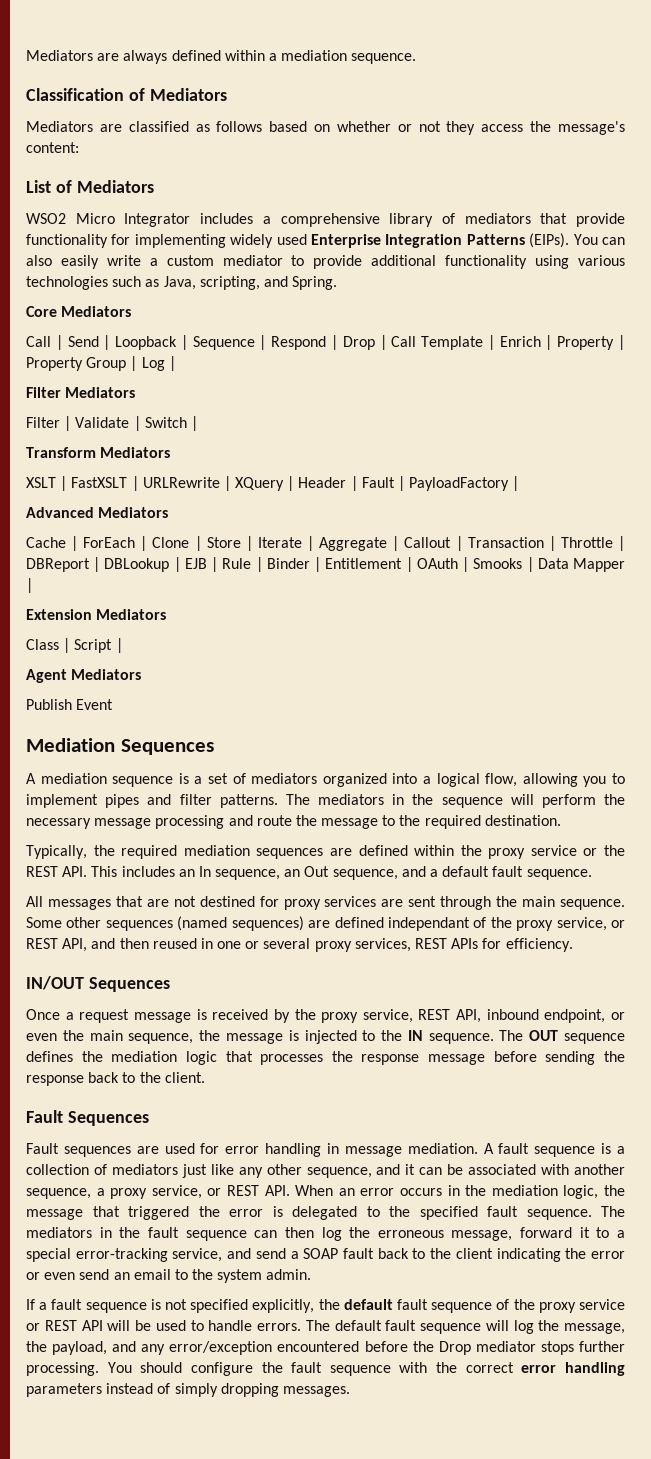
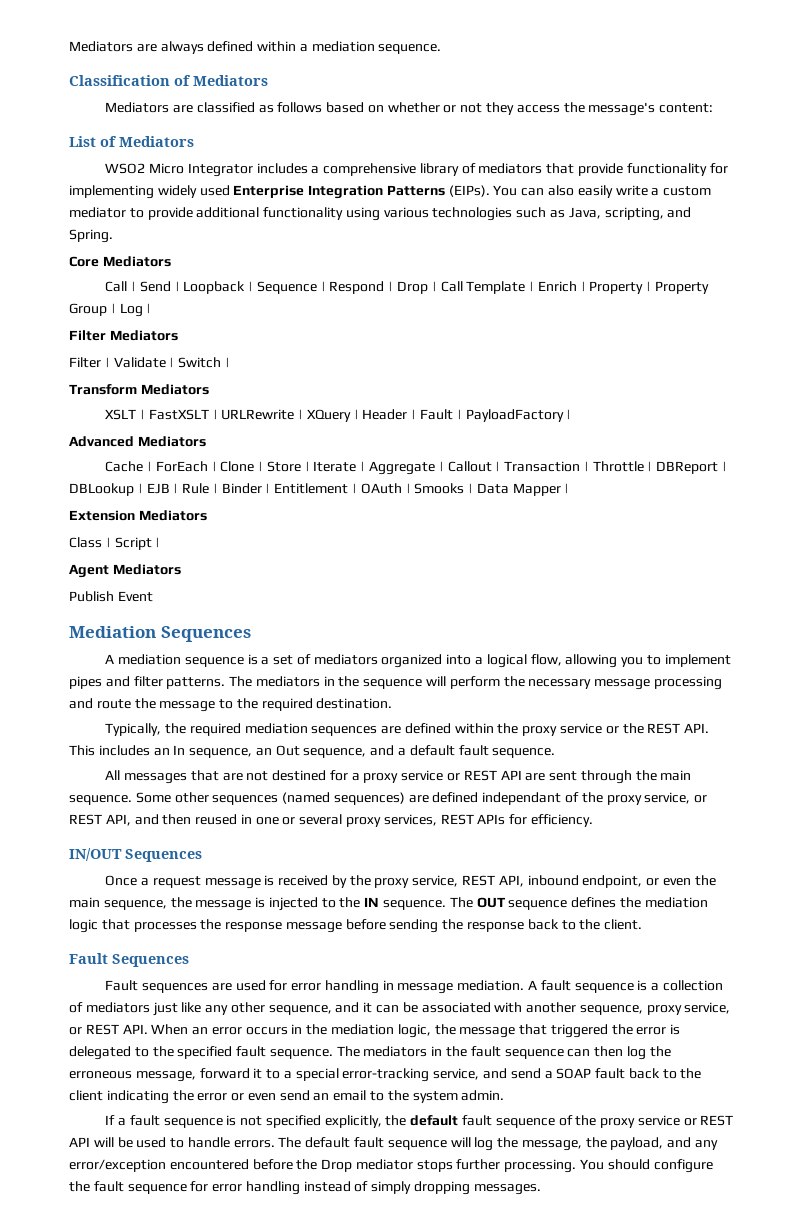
[283,896,377,910] proxy services -> [351,770,522,783] a proxy service or REST API
[96,1188,105,1196] a -> (643, 1010) none
[399,1362,625,1376] [26,1383,102,1397] with the correct error handling parameters -> [190,1181,300,1195] for error handling

